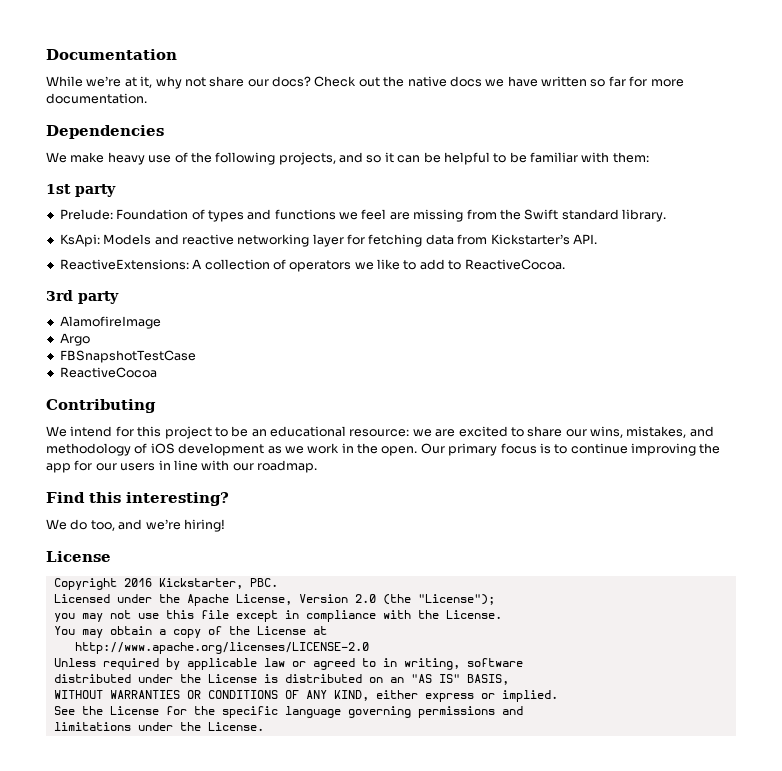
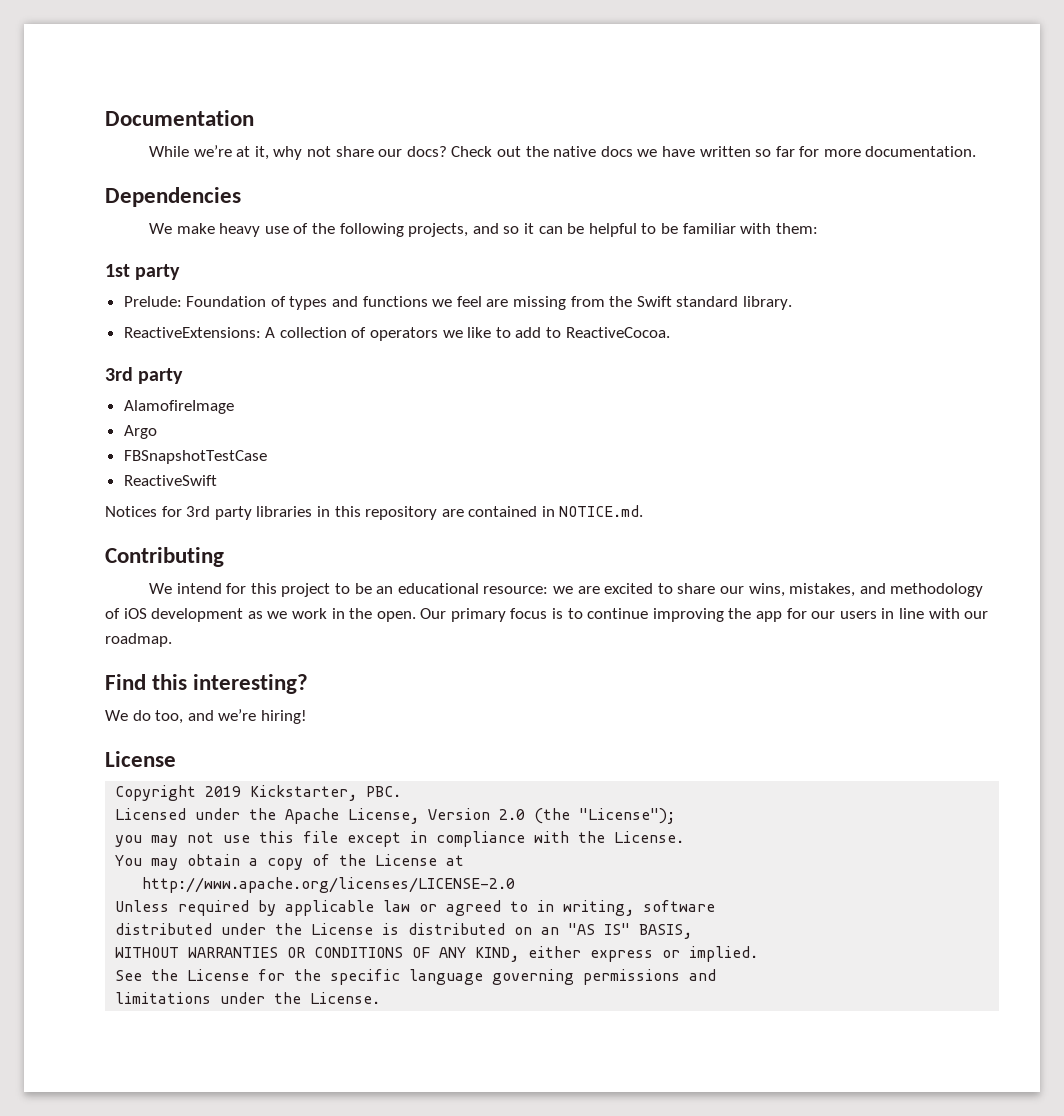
[59,234,597,247] // KsApi: Models and reactive networking layer for fetching data from Kickstarter’s API. -> (792, 303) none
[59,367,157,378] ReactiveCocoa -> [123,475,217,486] [105,505,644,520] ReactiveSwift // Notices for 3rd party libraries in this repository are contained in NOTICE.md.
[123,578,152,587] 2016 -> [205,786,242,797] 2019

